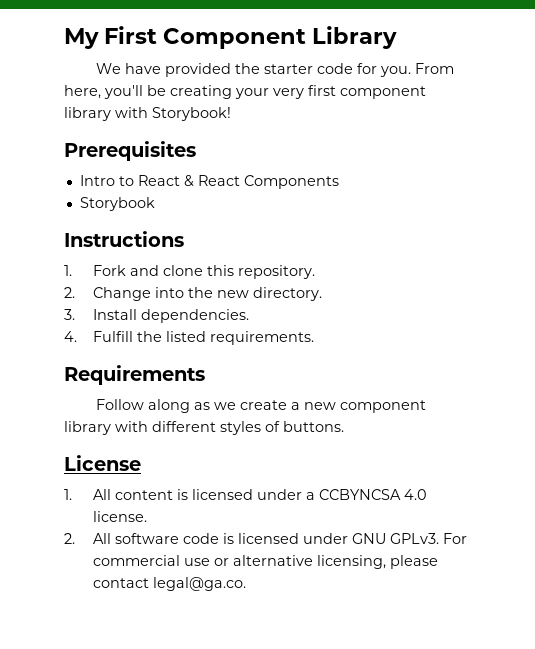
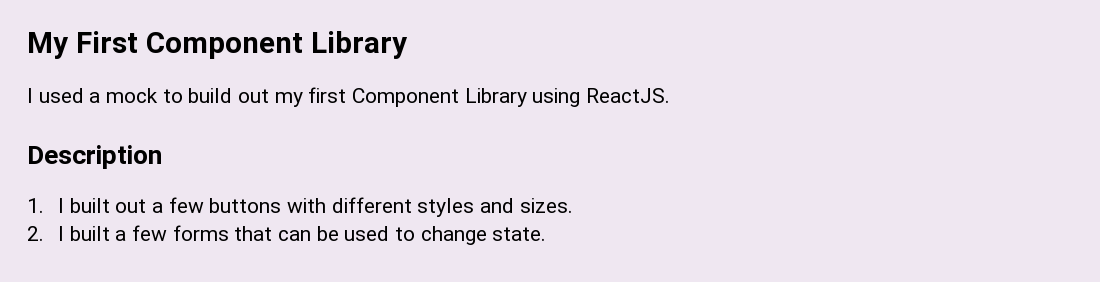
[95,63,454,77] [64,85,426,99] [64,107,231,121] [64,141,196,161] [79,175,339,189] [79,197,155,211] [64,231,184,247] [64,265,315,279] [64,287,322,301] [64,309,249,323] [64,331,314,345] [64,365,205,385] [95,399,426,413] [64,421,344,435] [64,455,141,471] [64,489,427,500] [92,511,147,522] [64,533,467,544] [92,555,438,569] [92,577,246,591] We have provided the starter code for you. From here, you'll be creating your very first component library with Storybook! // Prerequisites // Intro to React & React Components // Storybook // Instructions // 1. Fork and clone this repository. // 2. Change into the new directory. // 3. Install dependencies. // 4. Fulfill the listed requirements. // Requirements // Follow along as we create a new component library with different styles of buttons. // License // 1. All content is licensed under a CCBYNCSA 4.0 license. // 2. All software code is licensed under GNU GPLv3. For commercial use or alternative licensing, please contact legal@ga.co. -> [27,87,671,107] [27,145,162,169] [27,197,573,217] [27,225,547,245] I used a mock to build out my first Component Library using ReactJS. // Description // 1. I built out a few buttons with different styles and sizes. // 2. I built a few forms that can be used to change state.

